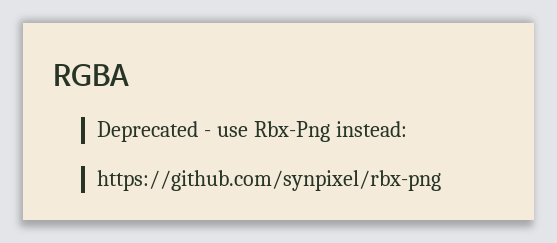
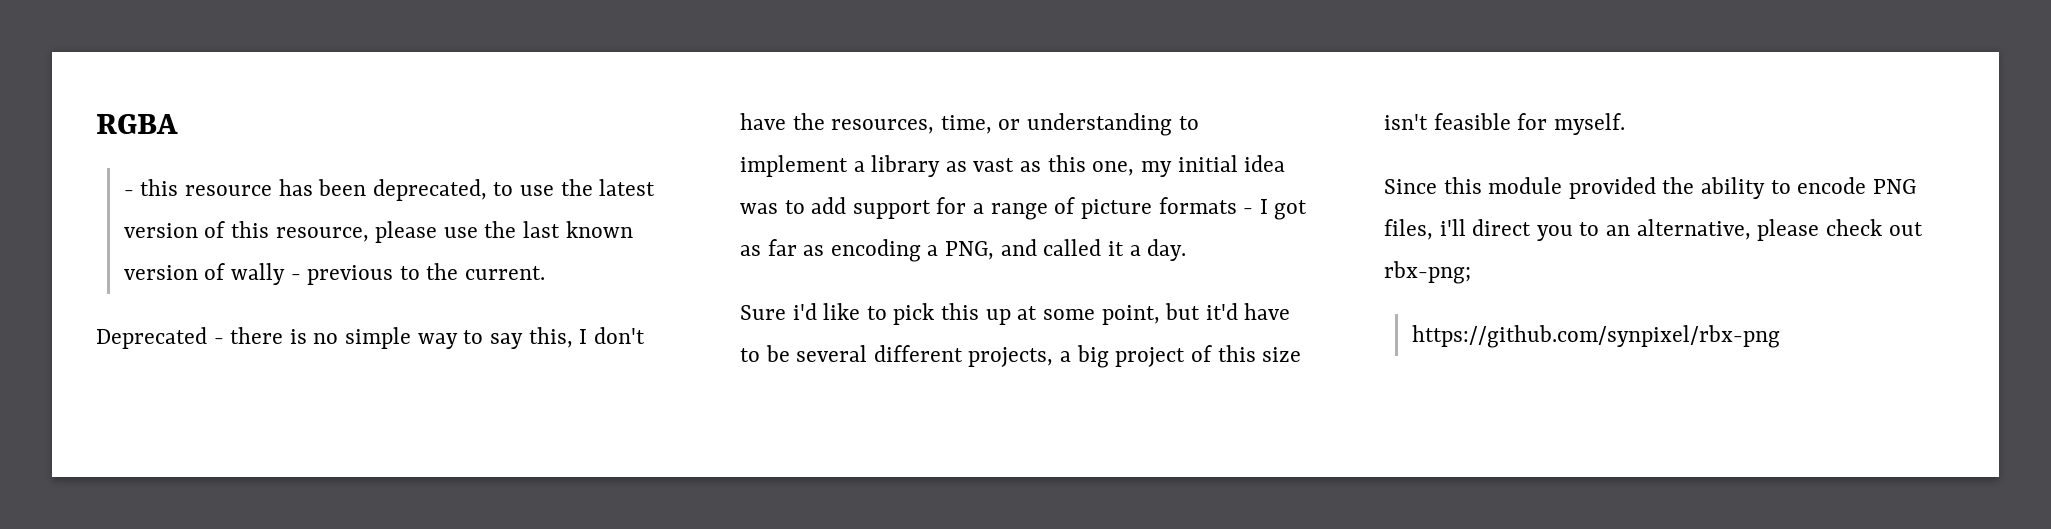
[96,121,407,142] Deprecated - use Rbx-Png instead: -> [123,179,656,201] [123,221,633,243] [123,263,545,285] [96,327,645,349] [740,113,1199,136] [740,155,1286,177] [740,197,1308,220] [740,239,1187,262] [740,303,1291,325] [740,345,1302,368] [1384,113,1625,135] [1384,177,1916,199] [1384,219,1923,241] [1384,261,1471,284] - this resource has been deprecated, to use the latest version of this resource, please use the last known version of wally - previous to the current. // Deprecated - there is no simple way to say this, I don't have the resources, time, or understanding to implement a library as vast as this one, my initial idea was to add support for a range of picture formats - I got as far as encoding a PNG, and called it a day. // Sure i'd like to pick this up at some point, but it'd have to be several different projects, a big project of this size isn't feasible for myself. // Since this module provided the ability to encode PNG files, i'll direct you to an alternative, please check out rbx-png;

